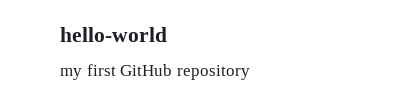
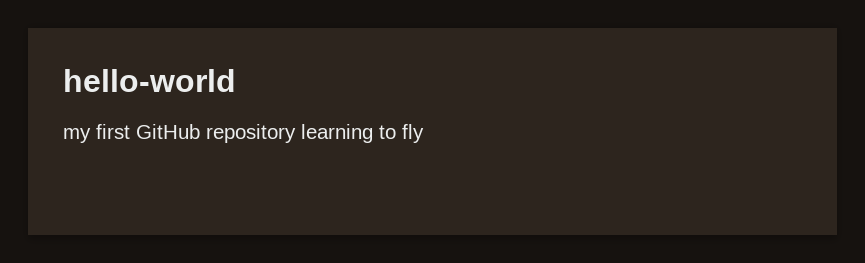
(250, 72) none -> [301,124,424,143] learning to fly

